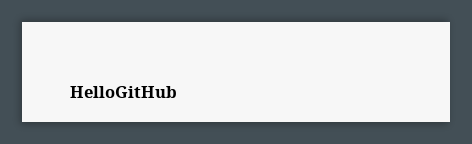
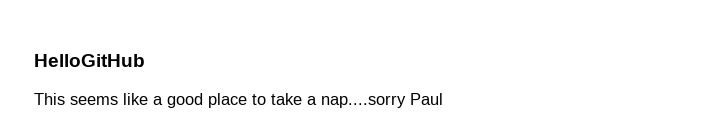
(177, 92) none -> [34,93,443,108] // This seems like a good place to take a nap....sorry Paul

